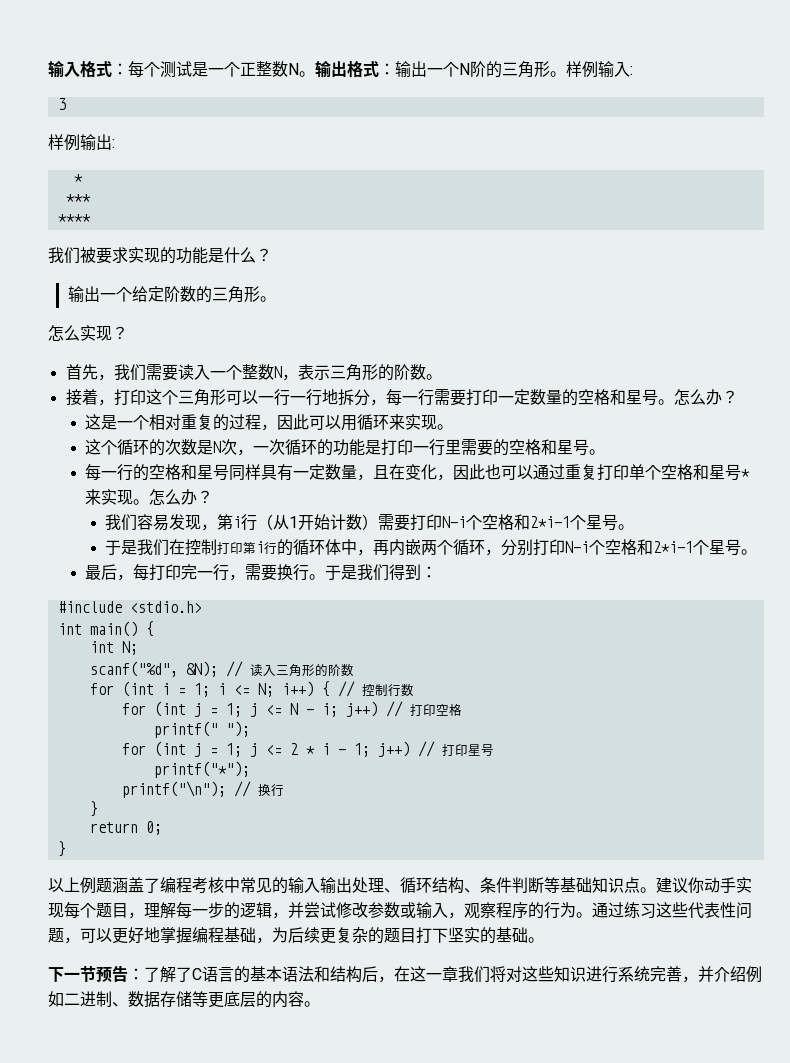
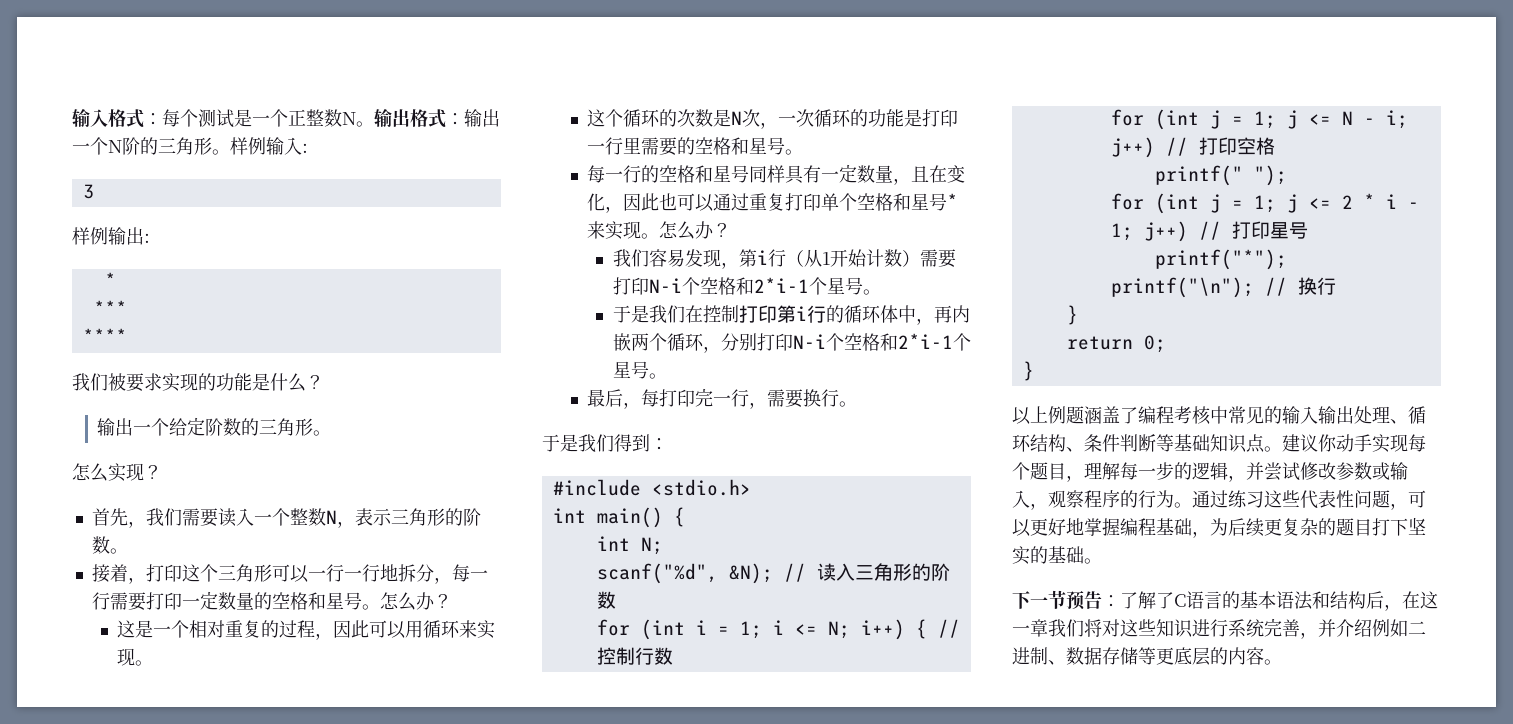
(326, 577) none -> (858, 404) //

